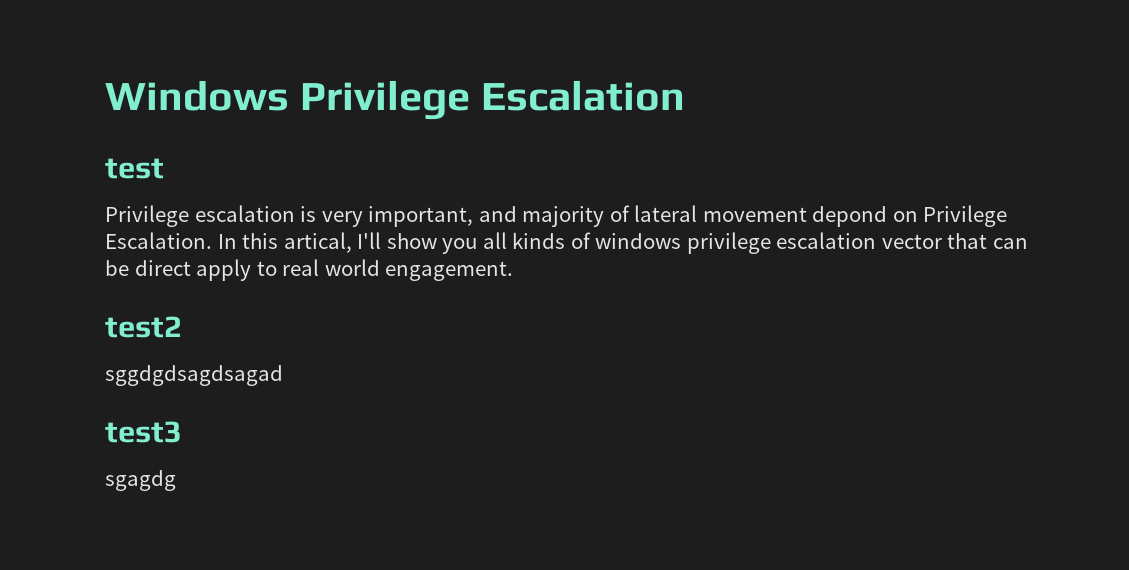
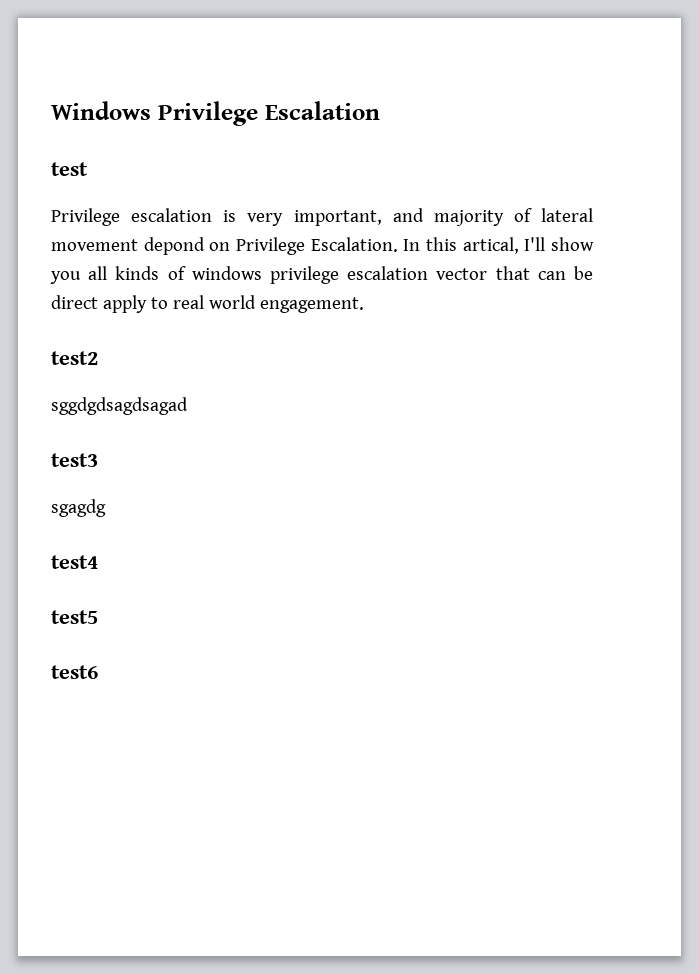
(176, 480) none -> [51,555,98,569] [51,610,98,624] [51,665,98,679] // test4 // test5 // test6

